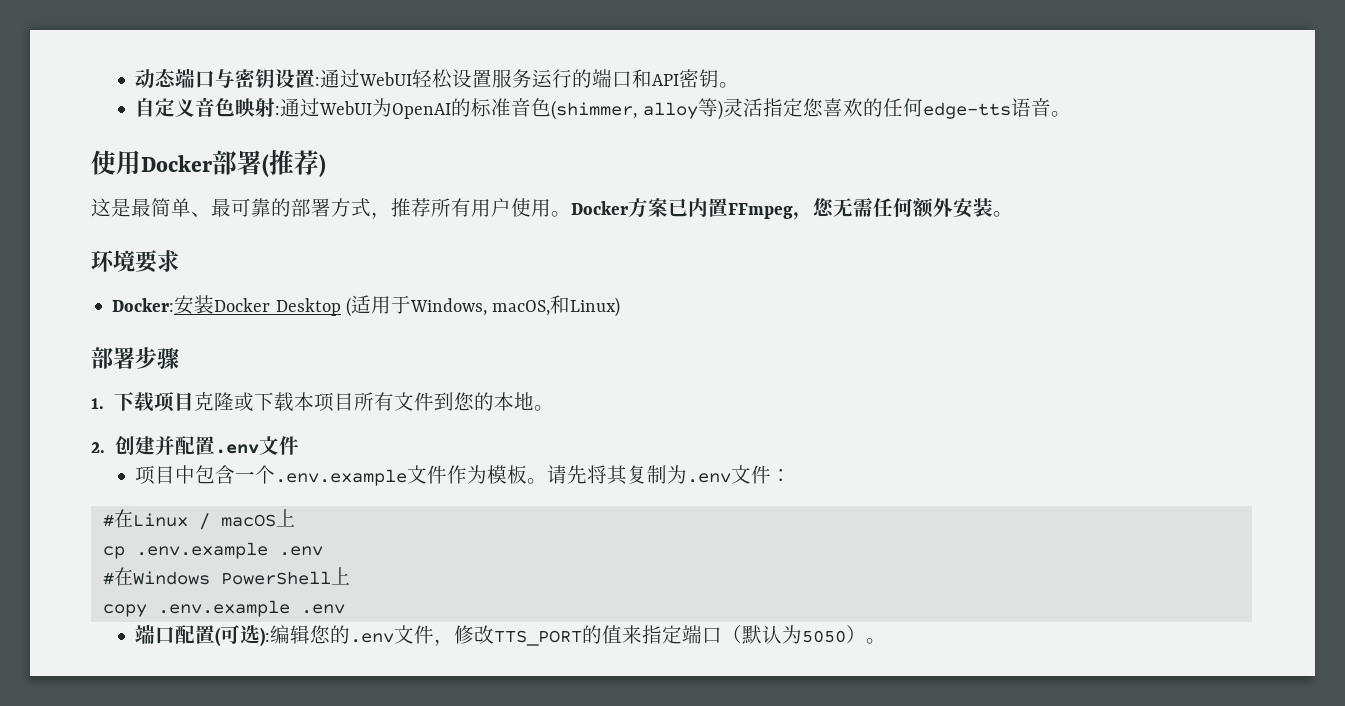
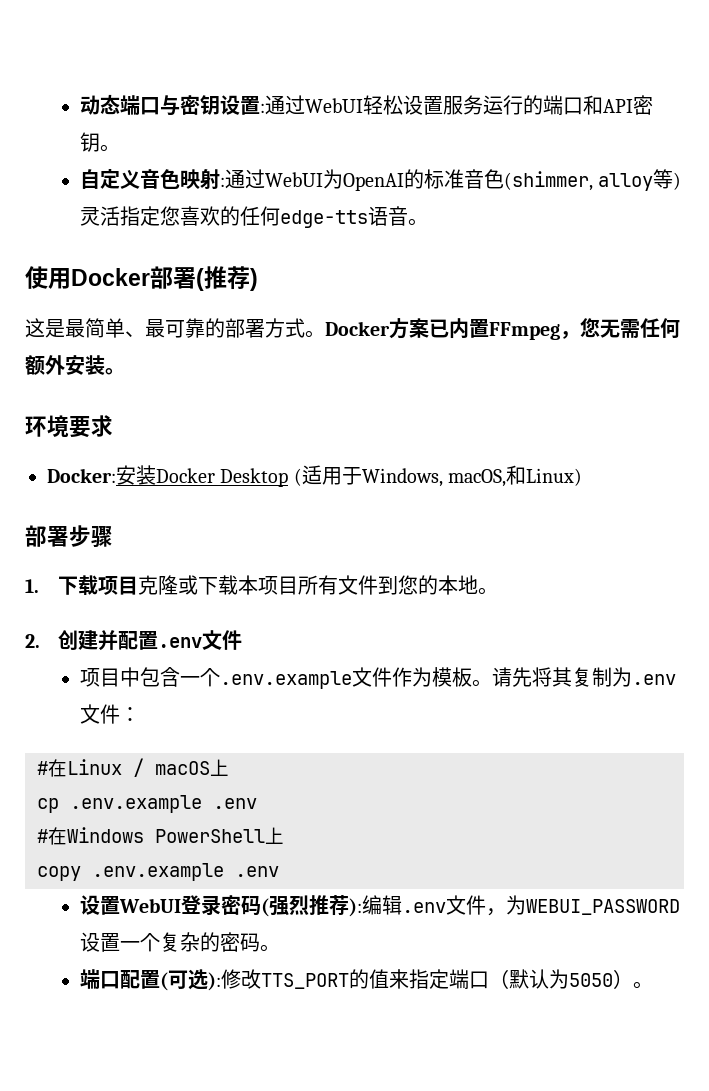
[371,198,551,219] ，推荐所有用户使用 -> (305, 328) none
(345, 609) none -> [79,895,680,917] [79,932,280,952] // 设置WebUI登录密码(强烈推荐):编辑.env文件，为WEBUI_PASSWORD设置一个复杂的密码。
[270,625,455,646] 编辑您的.env文件， -> (221, 981) none

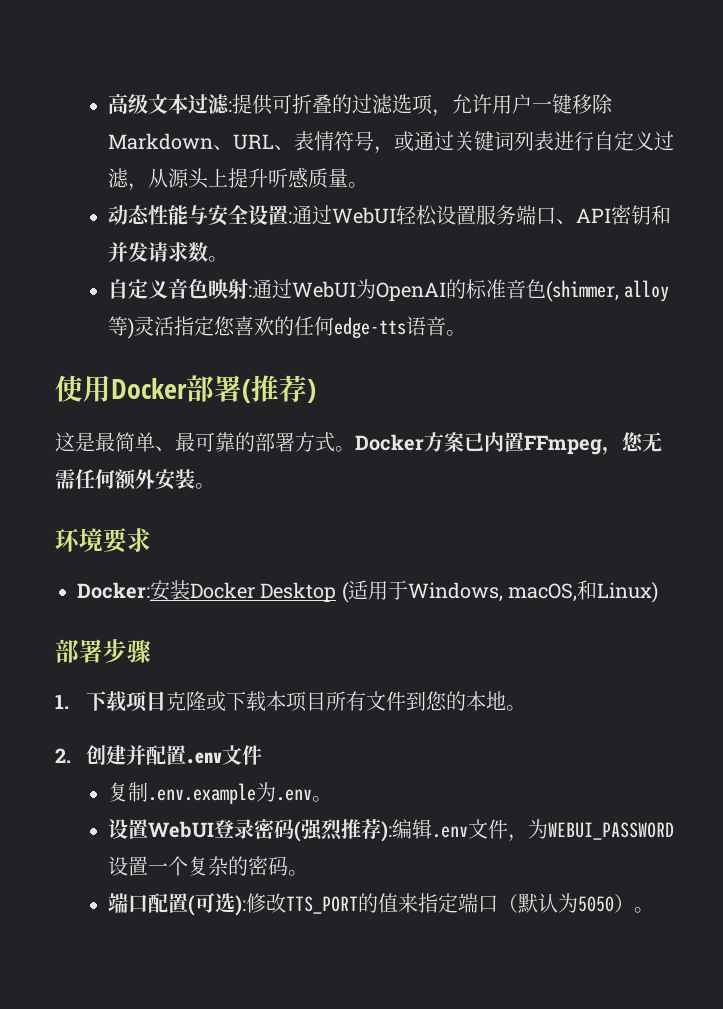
[79,94,220,116] 动态端口与密钥 -> [108,94,614,117] [108,131,675,154] [108,167,369,191] [108,205,249,226] 高级文本过滤:提供可折叠的过滤选项，允许用户一键移除Markdown、URL、表情符号，或通过关键词列表进行自定义过滤，从源头上提升听感质量。 // 动态性能与安全
[482,95,653,115] [79,132,100,152] 运行的端口和API密钥 -> [516,205,672,225] [108,242,209,262] 端口、API密钥和并发请求数
[79,667,676,689] [79,704,140,724] [37,758,229,777] [37,795,257,813] [37,827,284,845] [37,863,279,881] 项目中包含一个.env.example文件作为模板。请先将其复制为.env文件： // #在Linux / macOS上 // cp .env.example .env // #在Windows PowerShell上 // copy .env.example .env -> [108,782,333,805] 复制.env.example为.env。

